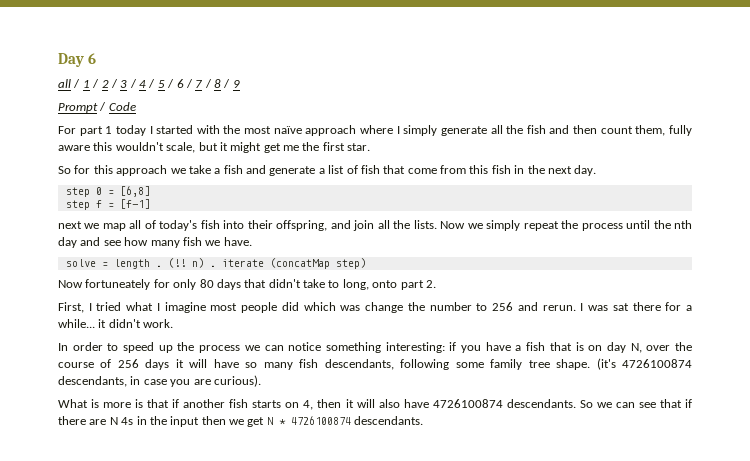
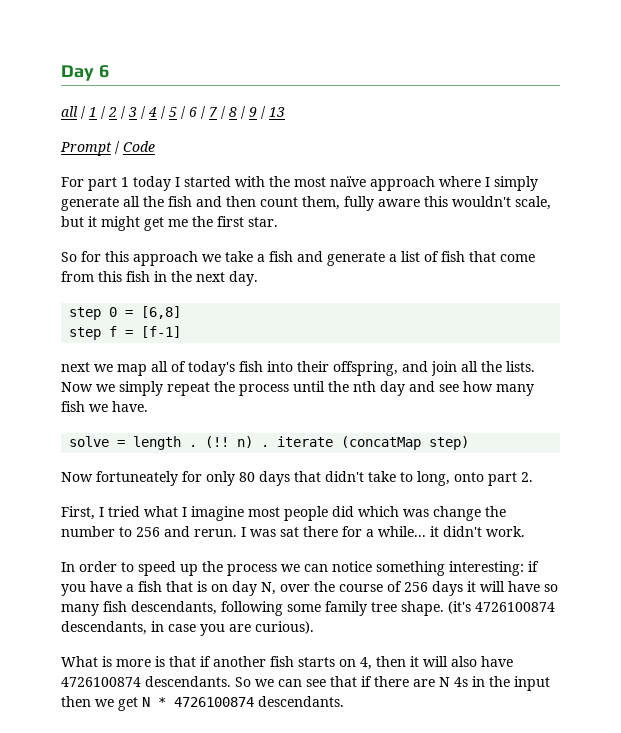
(240, 84) none -> [261,106,285,119] / 13

